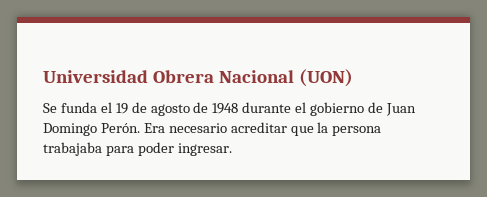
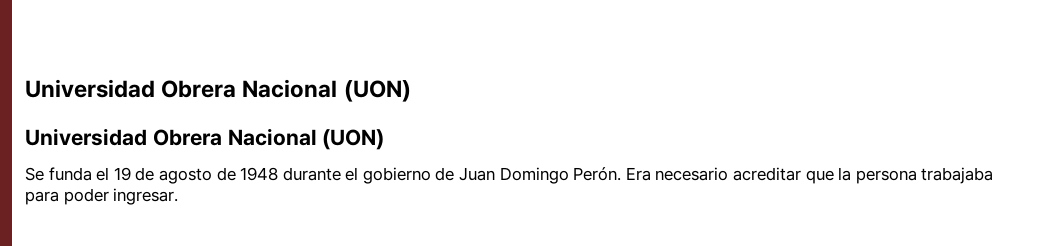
[43,69,353,87] Universidad Obrera Nacional (UON) -> [25,79,411,102] [25,128,385,150] Universidad Obrera Nacional (UON) // Universidad Obrera Nacional (UON)

